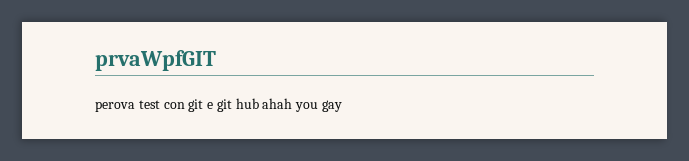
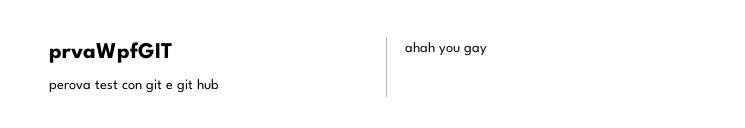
(259, 103) none -> (219, 84) //

